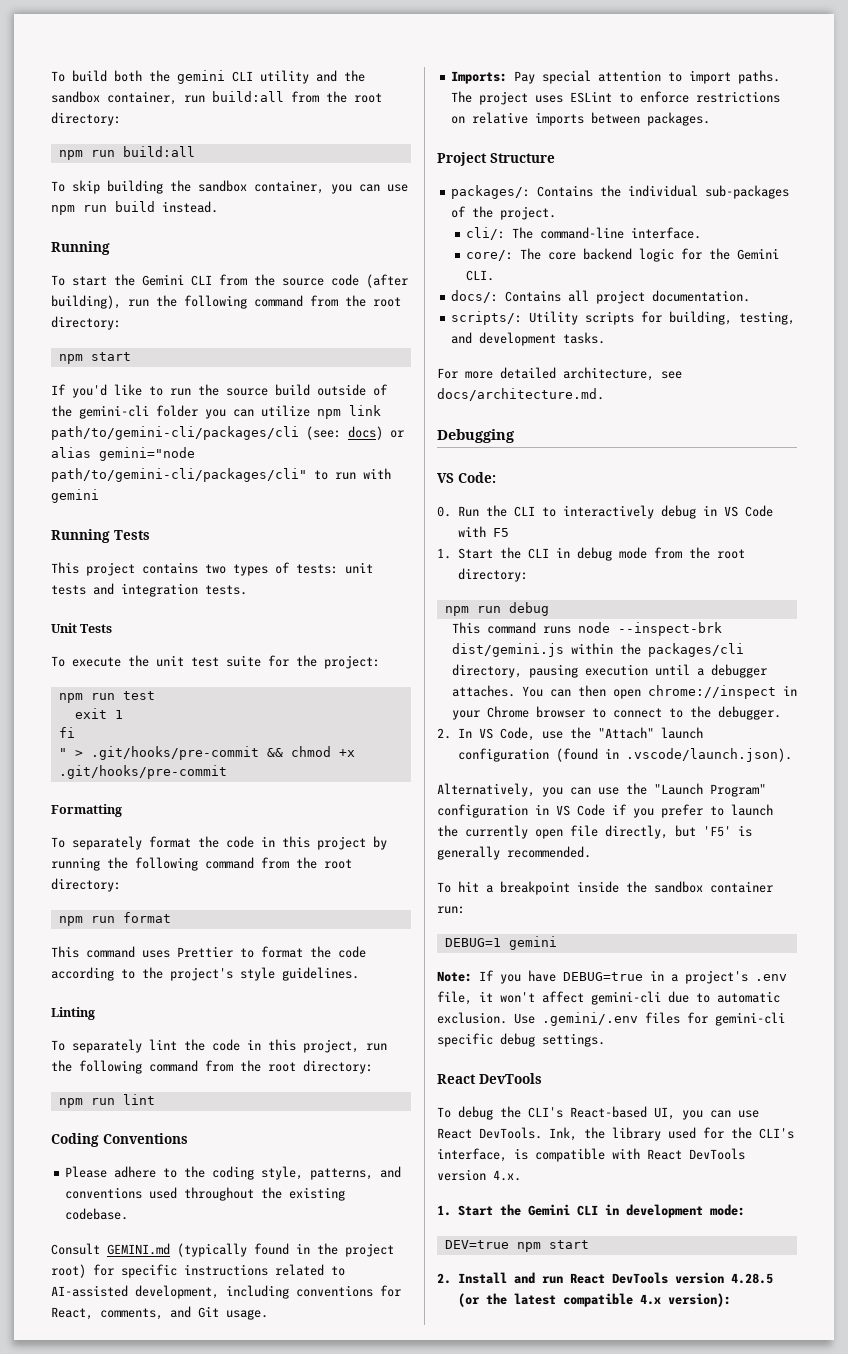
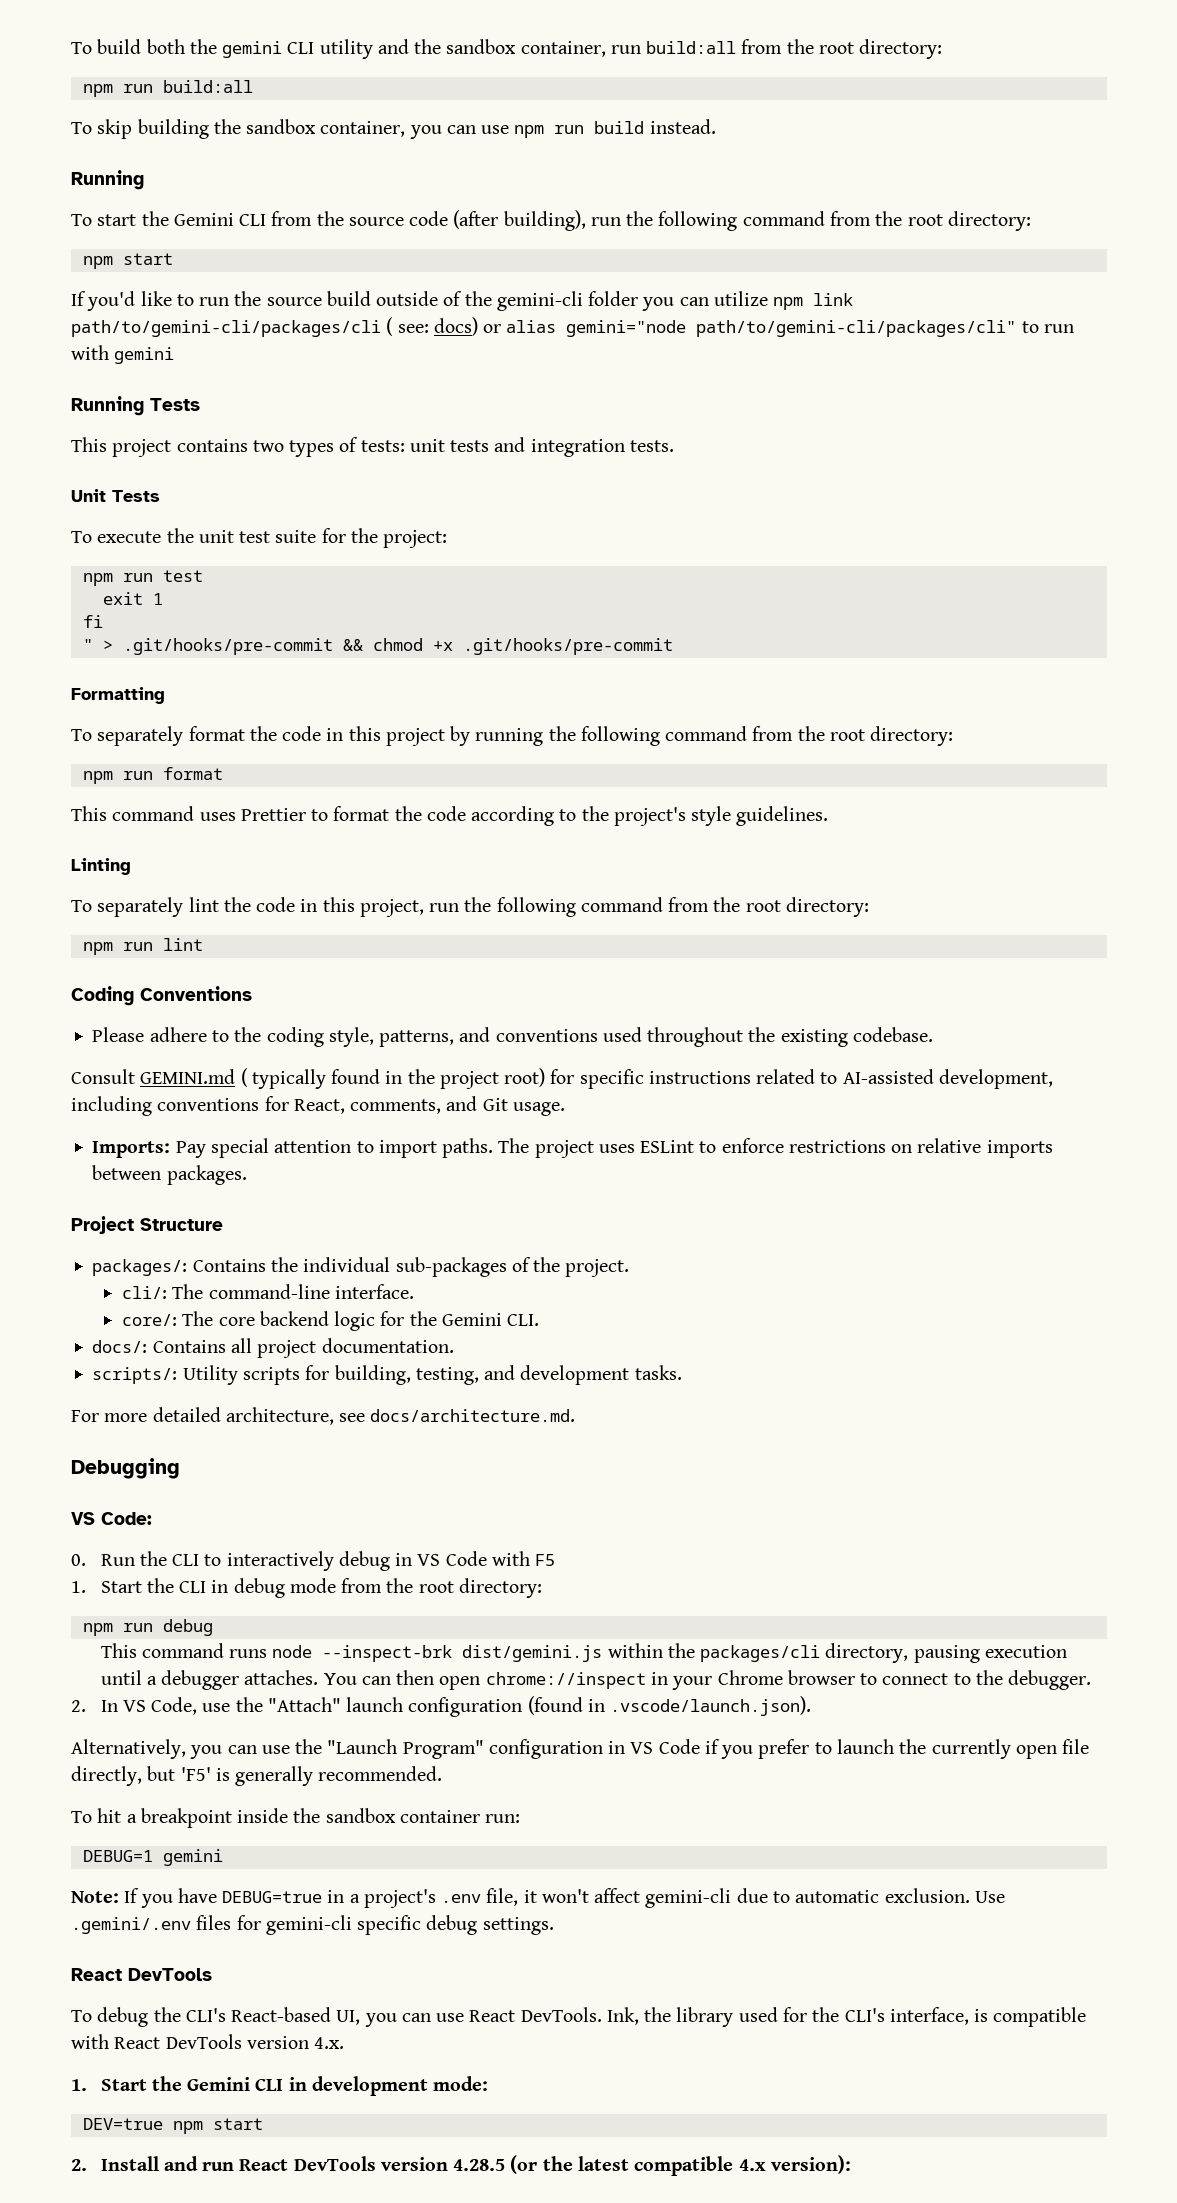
[306,426,341,440] (see: -> [386,317,429,336] ( see:
[177,1243,247,1257] (typically -> [240,1068,326,1089] ( typically

